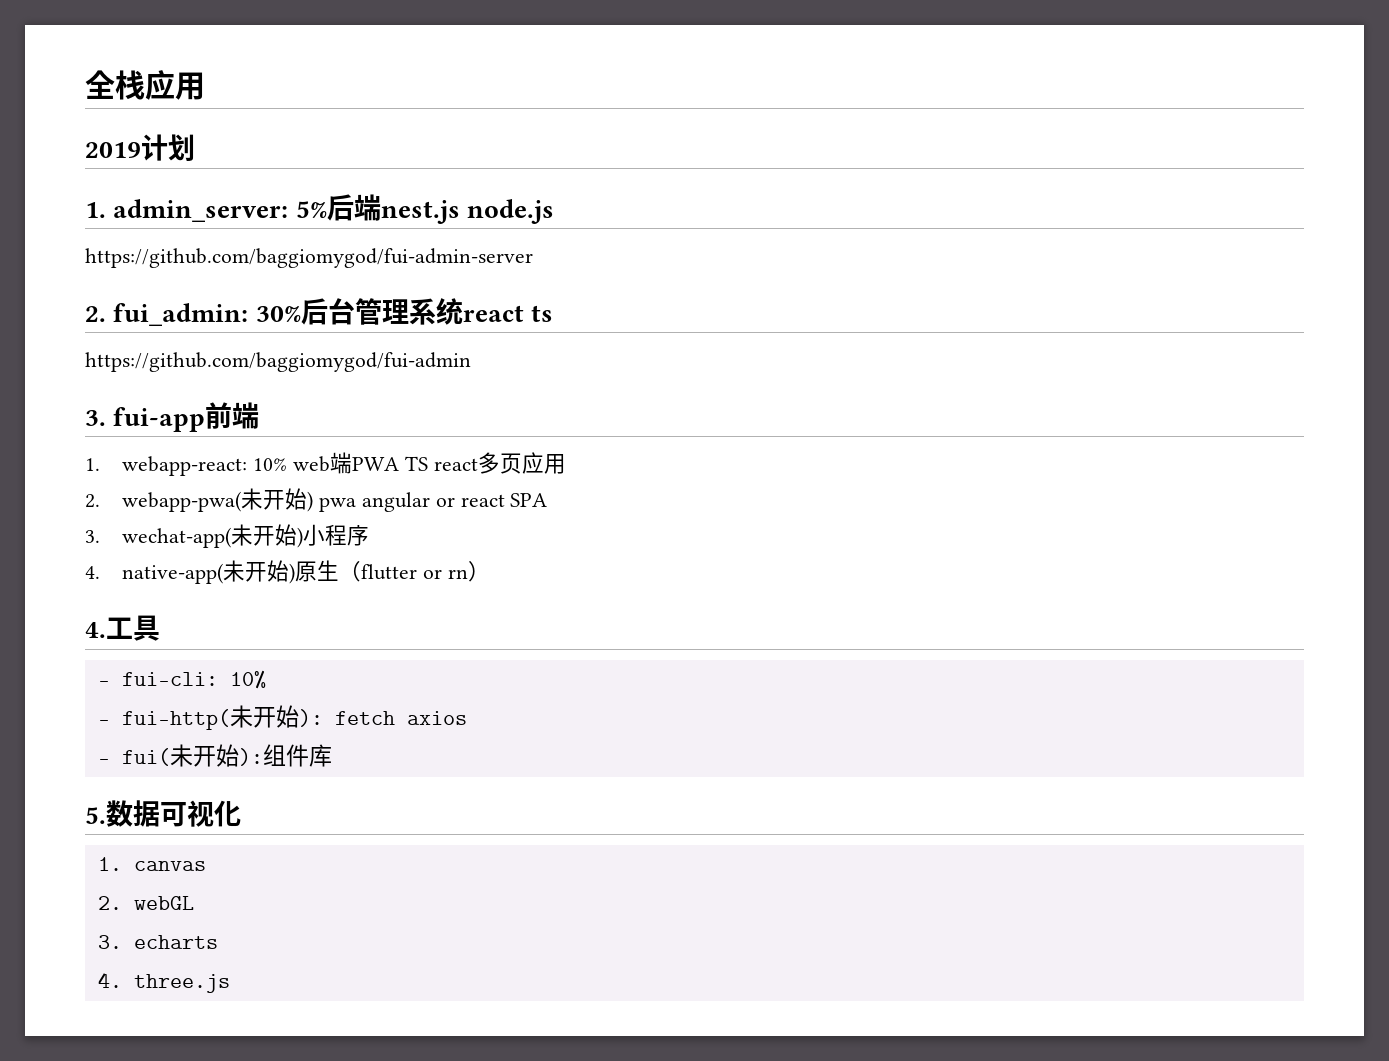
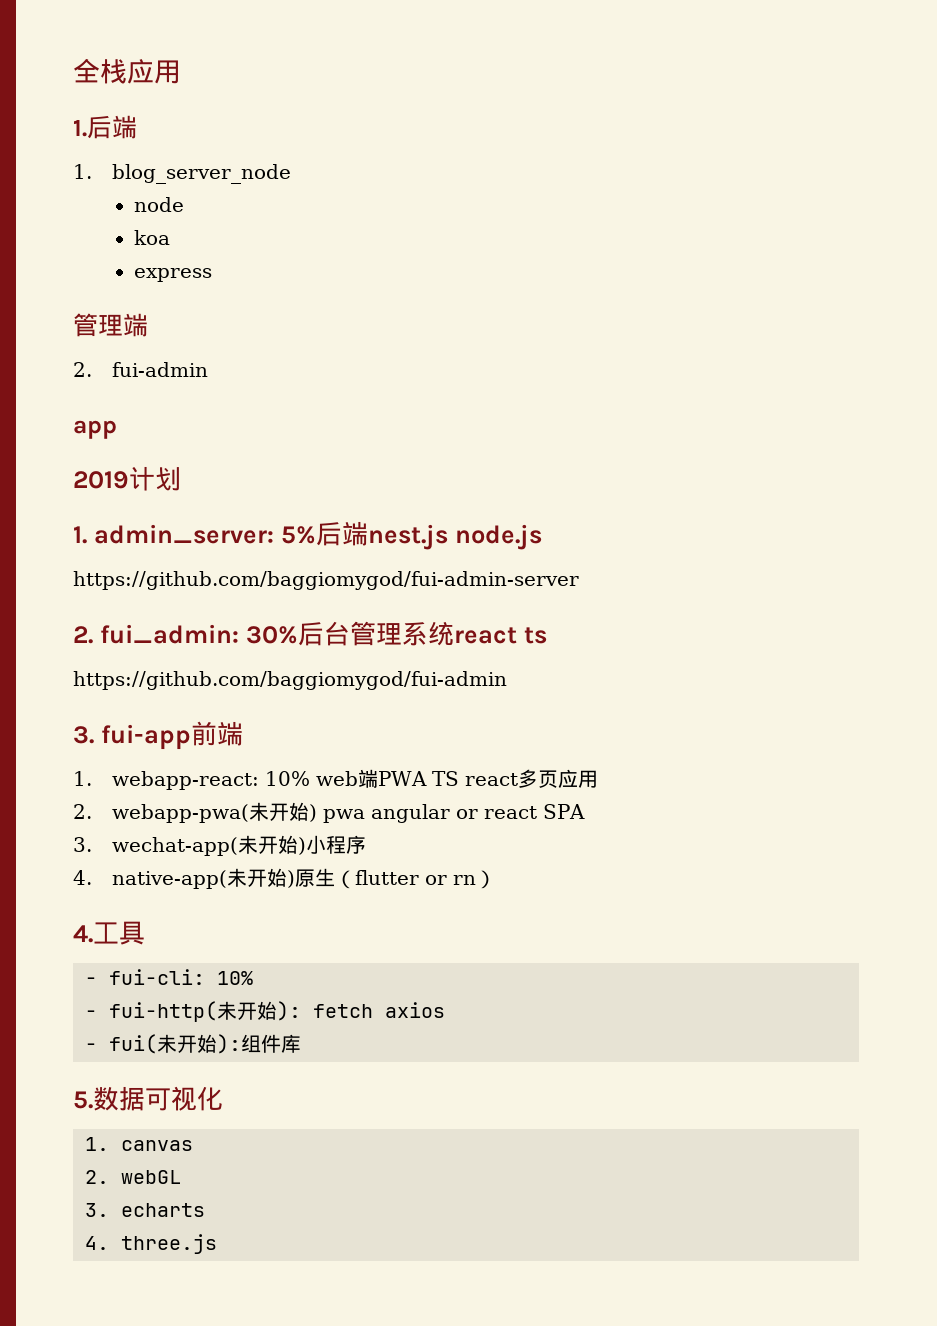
(205, 86) none -> [73,115,137,139] [73,164,292,184] [134,197,185,212] [134,230,171,245] [134,268,213,282] [73,313,148,337] [73,362,209,377] [73,420,117,439] // 1.后端 // 1. blog_server_node // node // koa // express // 管理端 // 2. fui-admin // app

